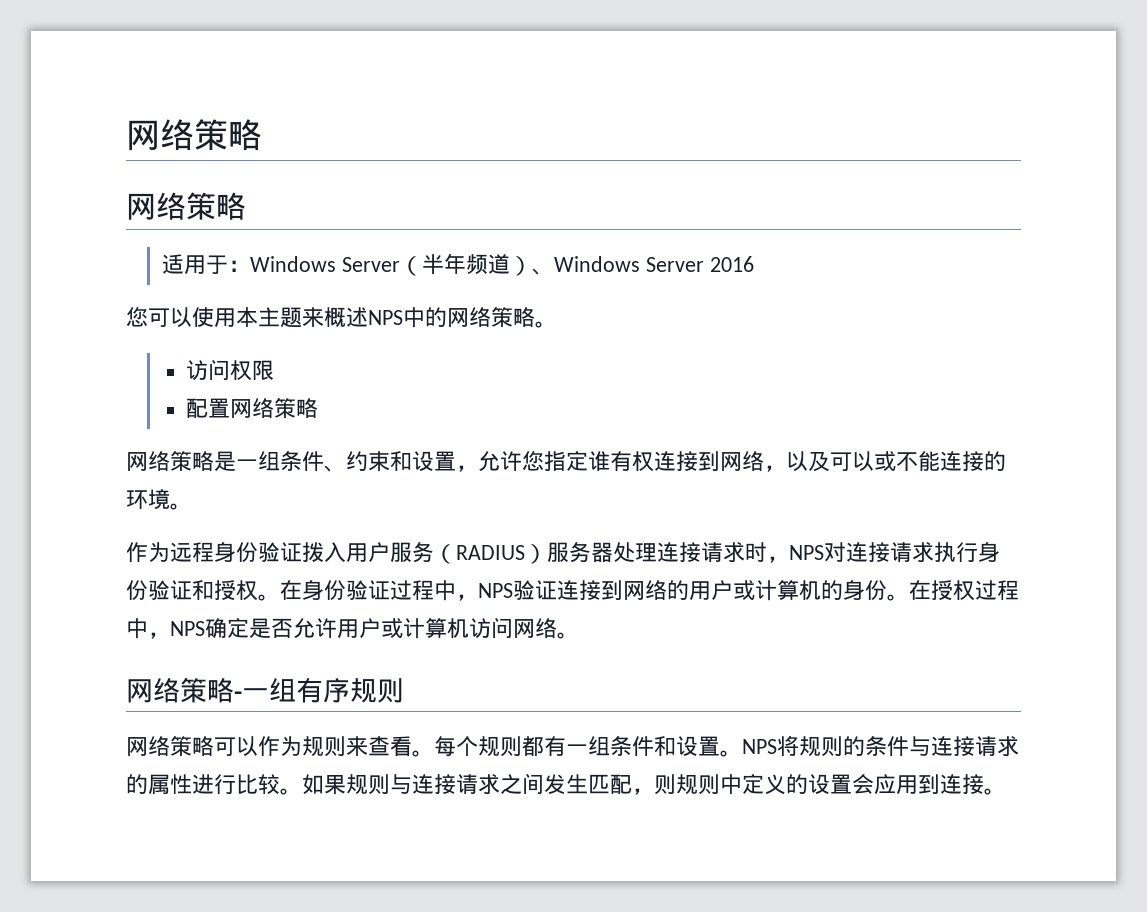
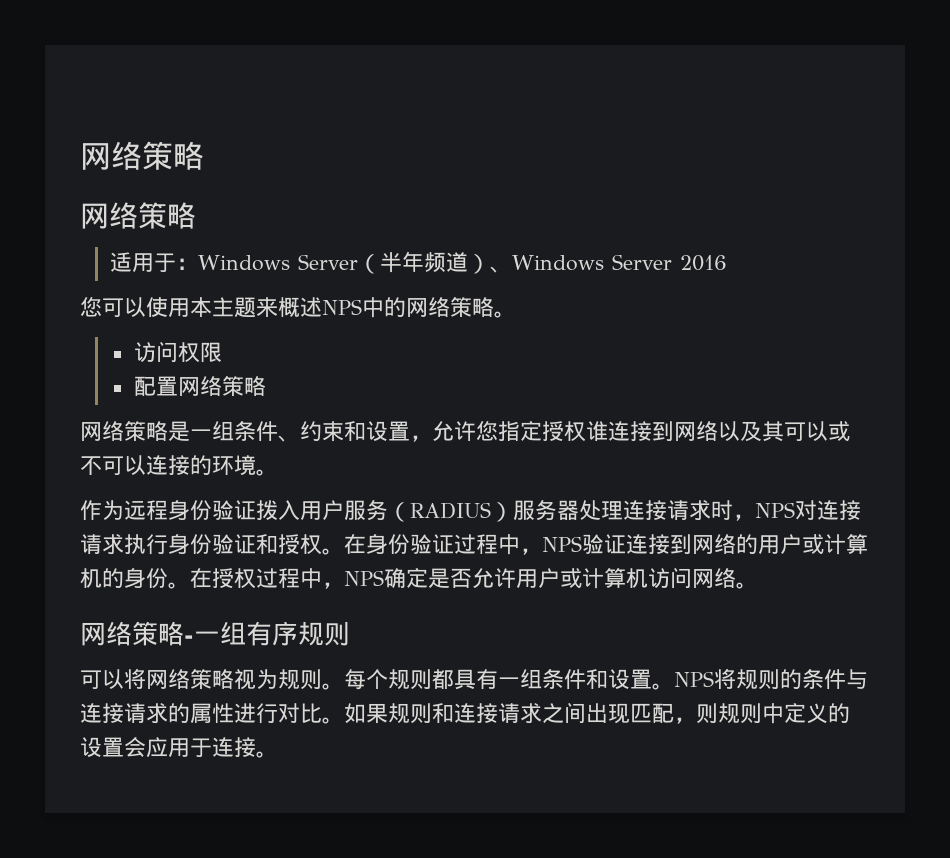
[588,451,830,472] 谁有权连接到网络，以及 -> [542,421,784,442] 授权谁连接到网络以及其
[918,451,940,471] 能 -> [102,455,146,475] 可以
[126,736,412,757] 网络策略可以作为规则来查看 -> [80,668,322,690] 可以将网络策略视为规则
(544, 746) none -> [454,669,476,690] 具
[236,774,280,794] 比较 -> [278,703,322,723] 对比
[390,774,412,794] 与 -> [432,703,454,723] 和
[544,774,588,794] 发生 -> [586,703,630,724] 出现
[918,774,940,794] 到 -> [190,738,212,757] 于

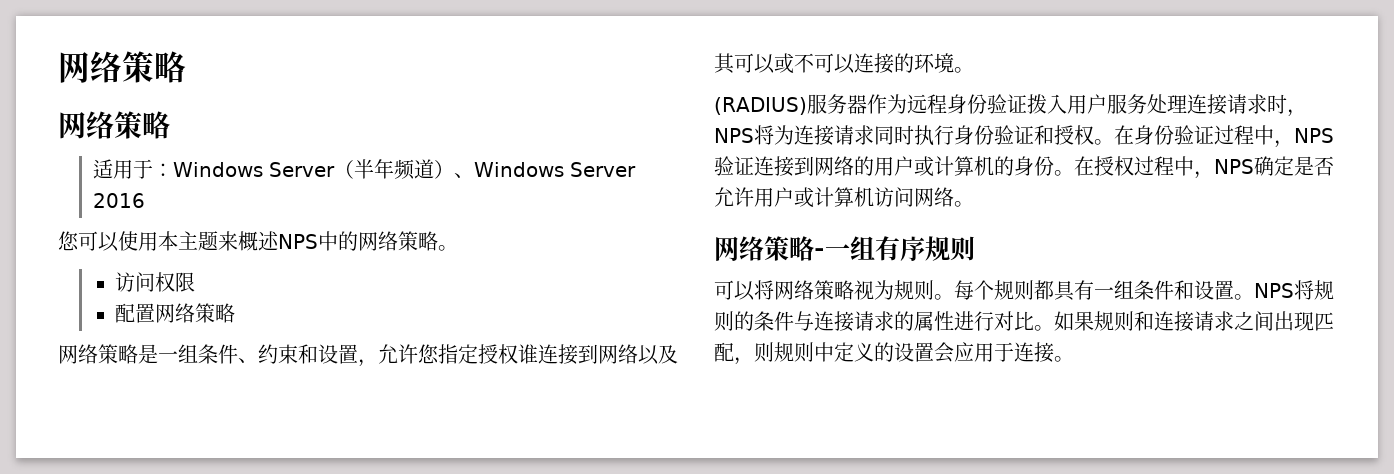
(278, 472) none -> [714,94,867,115] (RADIUS)服务器
[388,500,579,522] （RADIUS）服务器 -> (1147, 104) none
[795,500,861,520] [80,534,124,555] 对连接请求 -> [754,125,914,146] 将为连接请求同时

